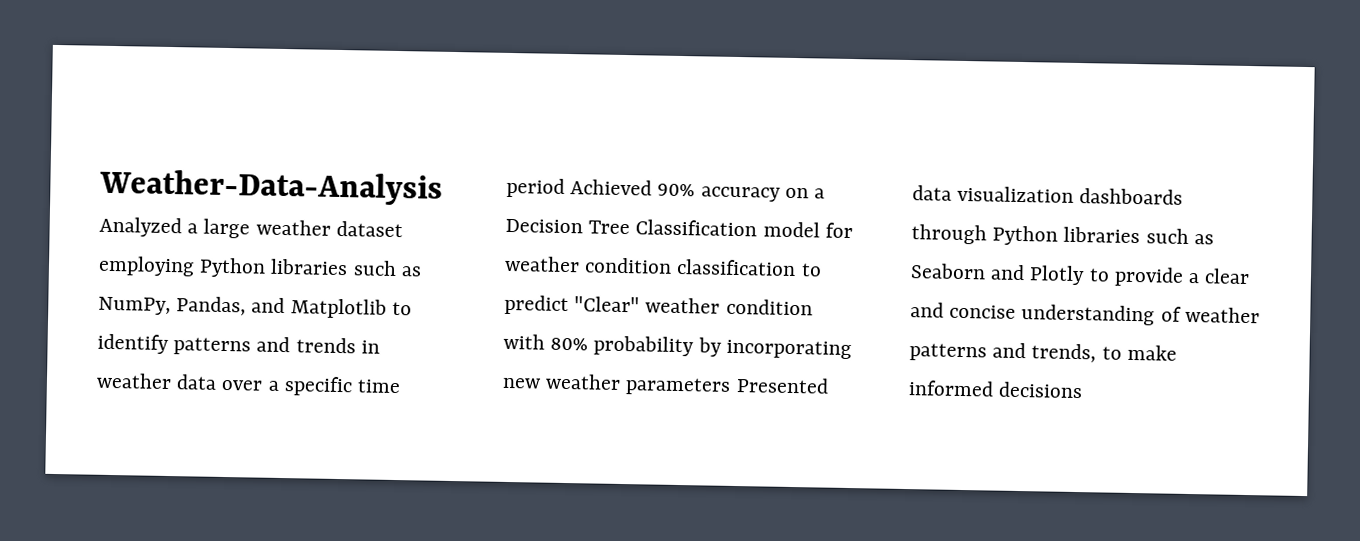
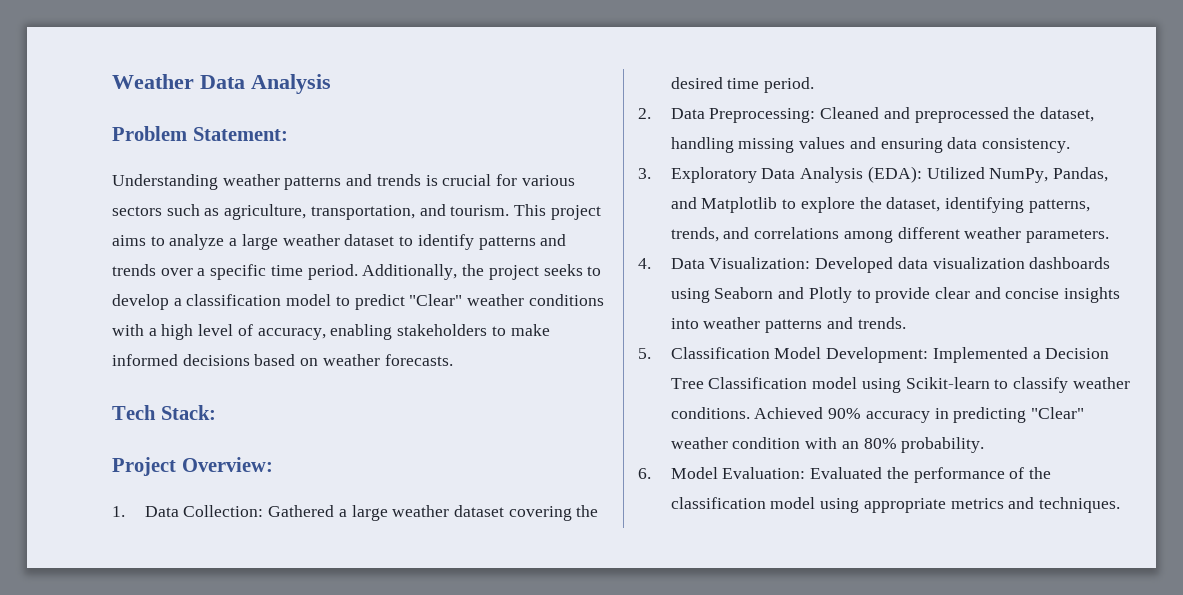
[99,168,443,206] [99,216,403,239] [98,255,422,278] Weather-Data-Analysis // Analyzed a large weather dataset employing Python libraries such as -> [112,74,331,94] [112,126,288,141] [112,174,575,190] [112,204,601,220] [112,234,567,250] [112,264,602,280] [112,294,604,310] [112,324,550,340] [112,354,453,366] [112,405,216,420] [112,457,273,476] [112,505,599,521] [670,77,815,93] [638,107,1094,123] [670,137,1070,153] [638,166,985,183] Weather Data Analysis // Problem Statement: // Understanding weather patterns and trends is crucial for various sectors such as agriculture, transportation, and tourism. This project aims to analyze a large weather dataset to identify patterns and trends over a specific time period. Additionally, the project seeks to develop a classification model to predict "Clear" weather conditions with a high level of accuracy, enabling stakeholders to make informed decisions based on weather forecasts. // Tech Stack: // Project Overview: // 1. Data Collection: Gathered a large weather dataset covering the desired time period. // 2. Data Preprocessing: Cleaned and preprocessed the dataset, handling missing values and ensuring data consistency. // 3. Exploratory Data Analysis (EDA): Utilized
[97,333,380,356] [96,372,402,397] [506,177,809,202] identify patterns and trends in weather data over a specific time period Achieved 90% accuracy on -> [800,197,1090,213] [670,227,1109,243] [638,257,1111,273] [670,287,1121,303] [670,317,906,333] [638,347,1028,363] explore the dataset, identifying patterns, trends, and correlations among different weather parameters. // 4. Data Visualization: Developed data visualization dashboards using Seaborn and Plotly to provide clear and concise insights into weather patterns and trends. // 5. Classification Model Development: Implemented
[824,222,853,239] [504,255,822,277] [504,294,813,316] [503,333,852,360] [502,373,829,396] [912,185,1184,205] [911,224,1214,246] [910,263,1251,287] [910,302,1260,326] [909,342,1177,363] [908,380,1084,399] for weather condition classification to predict "Clear" weather condition with 80% probability by incorporating new weather parameters Presented data visualization dashboards through Python libraries such as Seaborn and Plotly to provide a clear and concise understanding of weather patterns and trends, to make informed decisions -> [861,377,1130,393] [670,407,1084,423] [670,437,985,453] [638,467,1051,483] [670,497,1120,513] using Scikit-learn to classify weather conditions. Achieved 90% accuracy in predicting "Clear" weather condition with an 80% probability. // 6. Model Evaluation: Evaluated the performance of the classification model using appropriate metrics and techniques.

